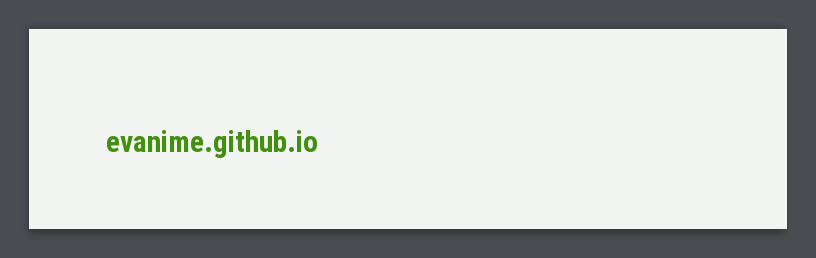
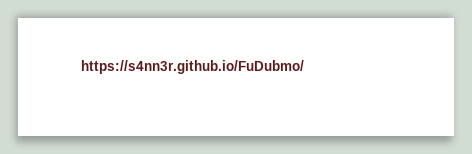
[106,130,318,158] evanime.github.io -> [81,60,304,74] https://s4nn3r.github.io/FuDubmo/

